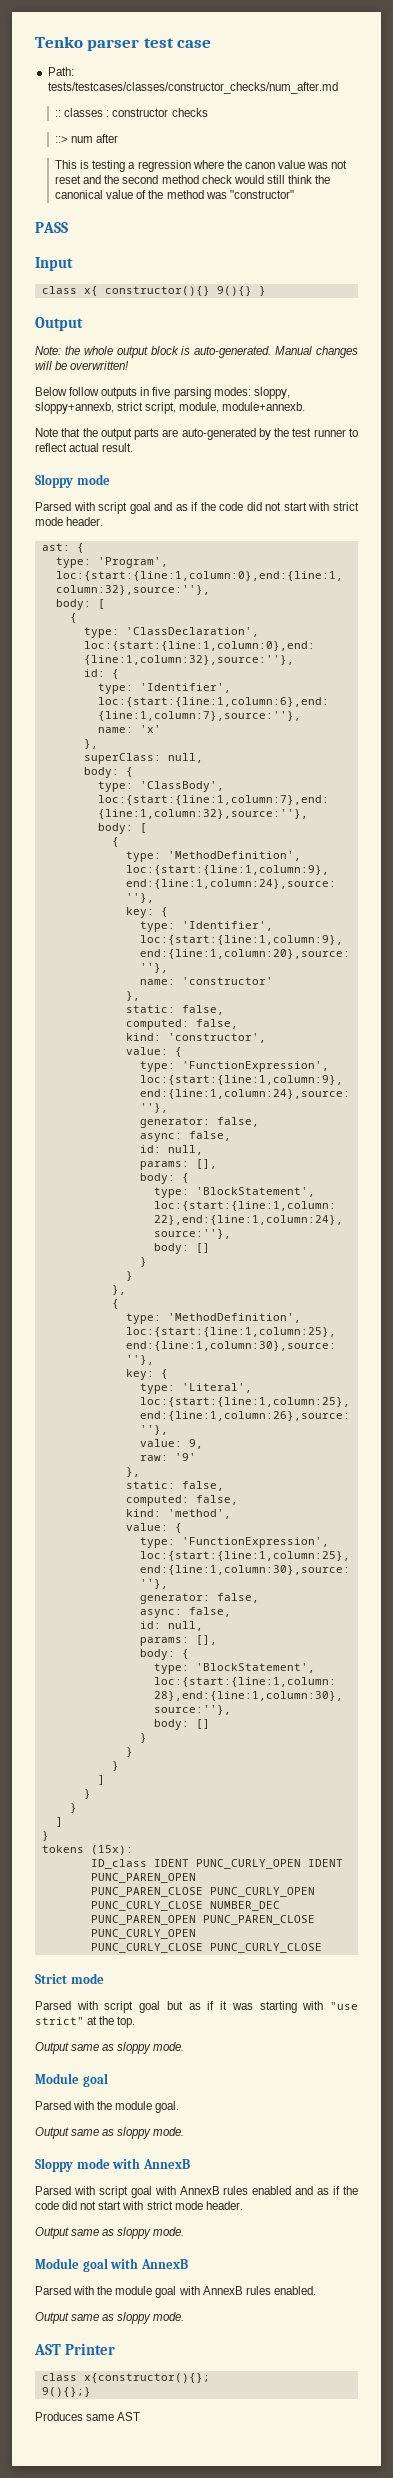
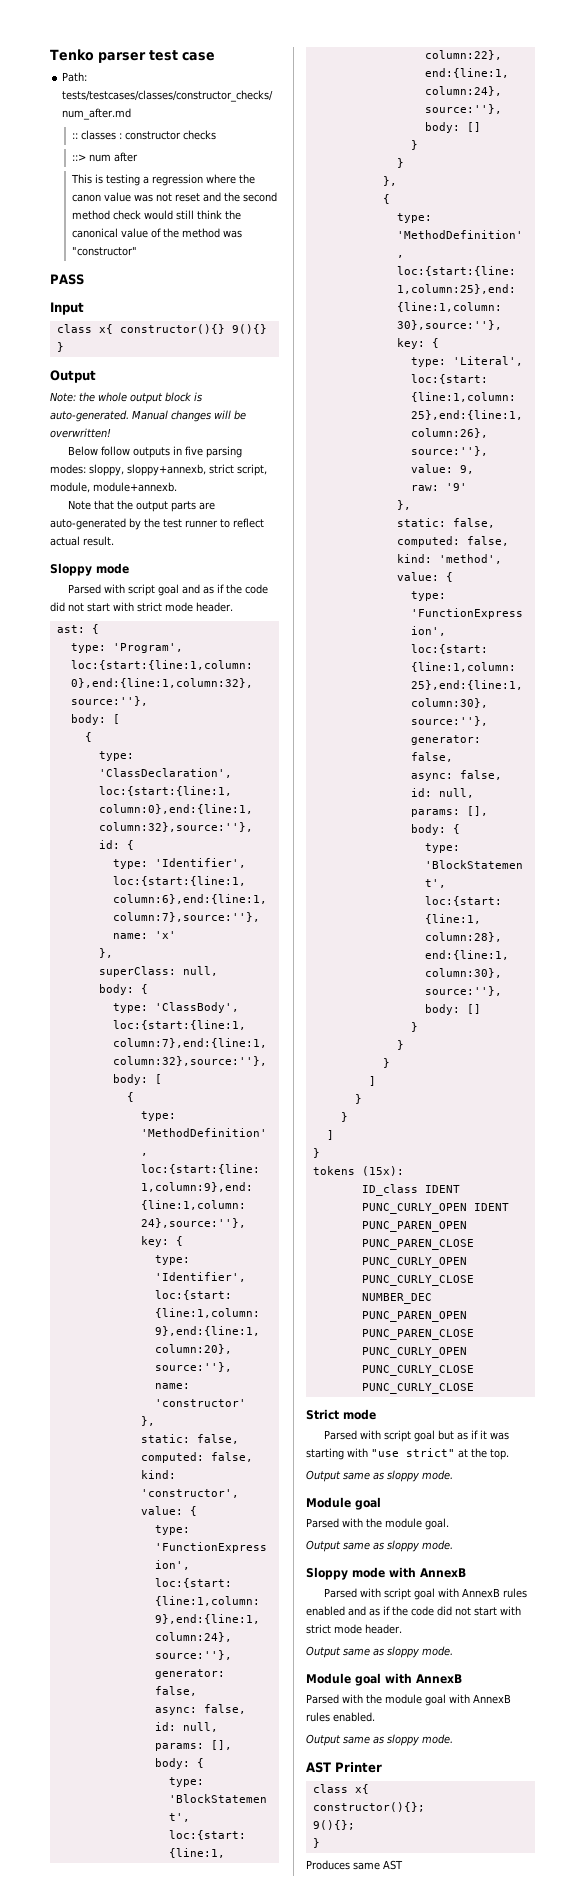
[83,2373,210,2383] [41,2387,91,2397] x{constructor(){}; // 9(){};} -> [354,1784,369,1794] [312,1802,425,1812] [312,1820,355,1830] [312,1838,320,1848] x{ // constructor(){}; // 9(){}; // }

